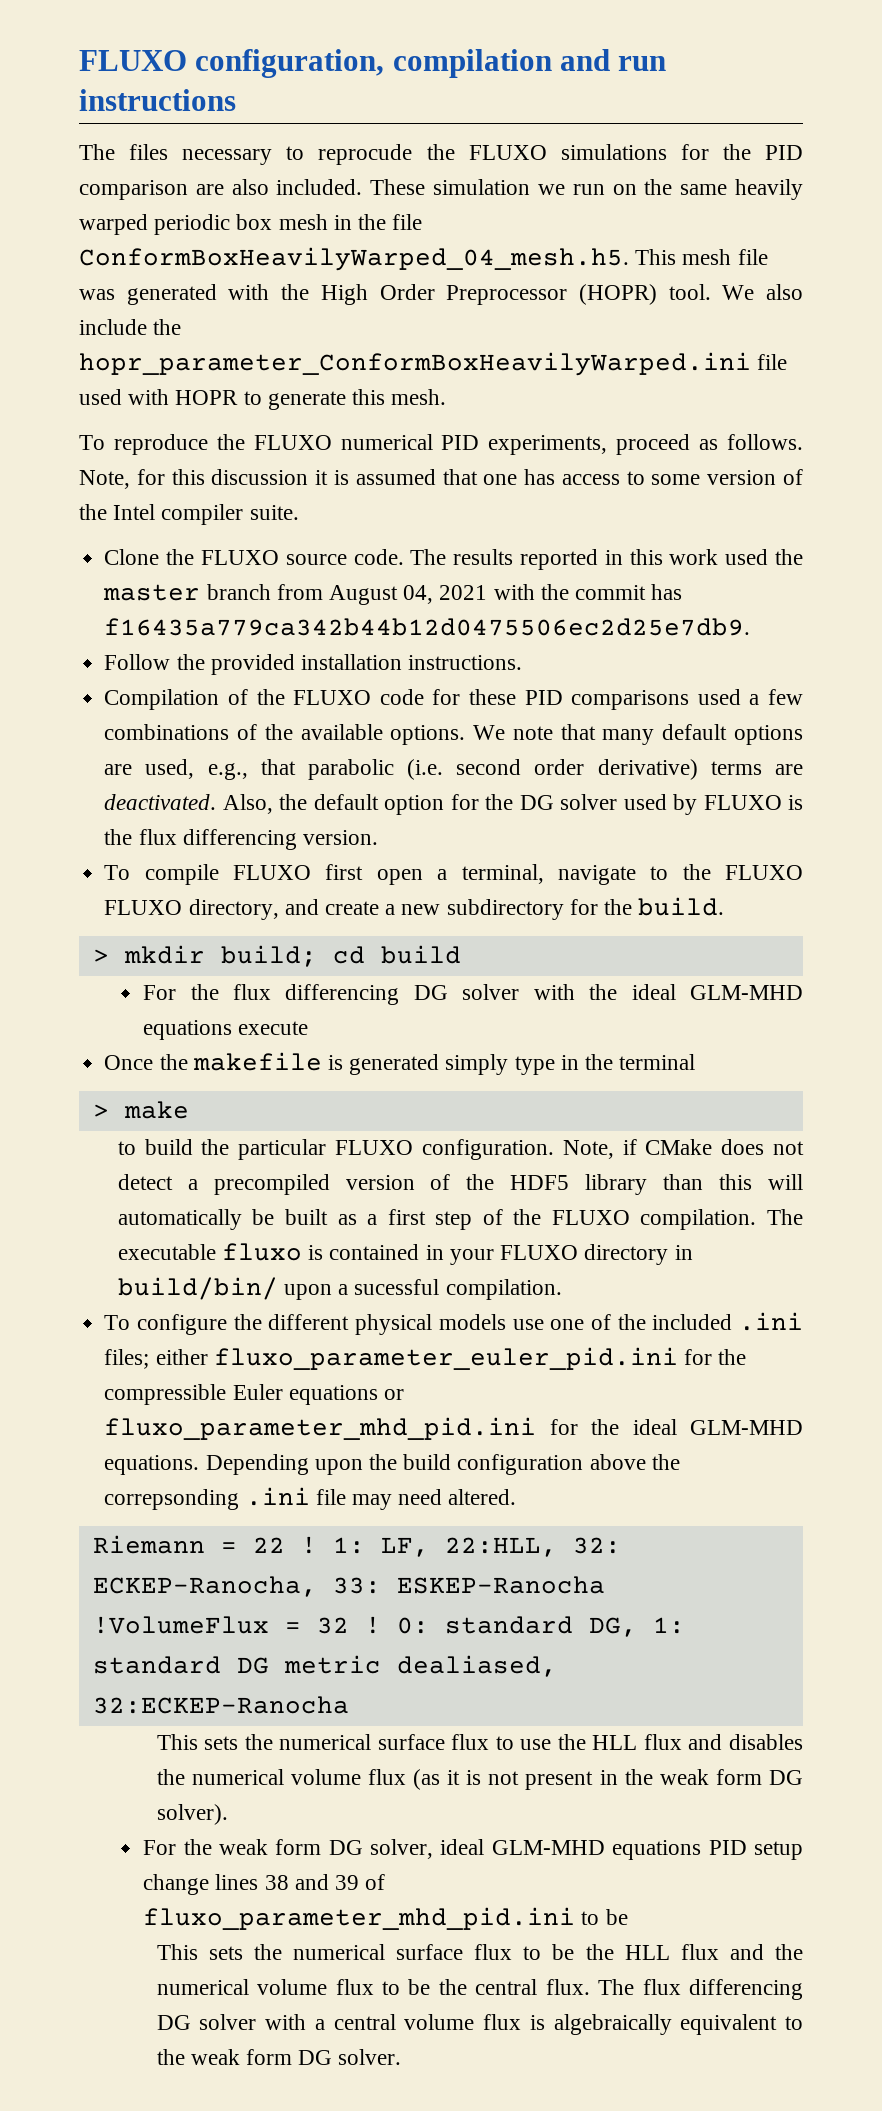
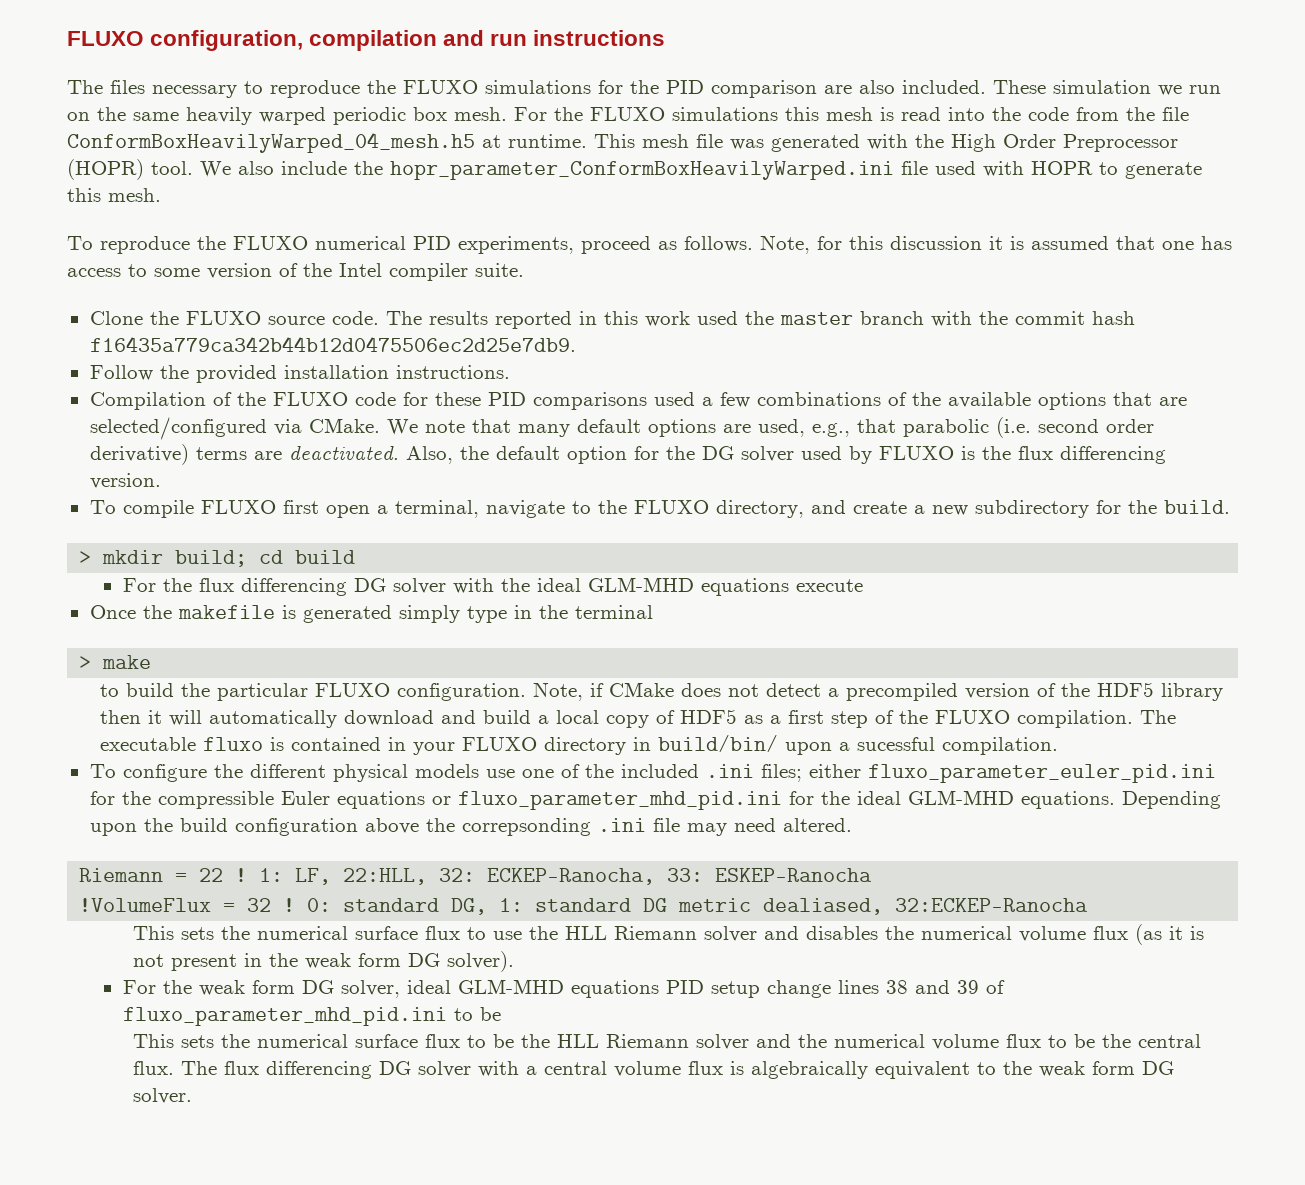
[318,144,413,165] reprocude -> [270,80,360,98] reproduce
[278,214,423,230] [79,247,629,271] mesh in the file ConformBoxHeavilyWarped_04_mesh.h5. -> [454,107,1189,121] [67,132,587,153] mesh. For the FLUXO simulations this mesh is read into the code from the file ConformBoxHeavilyWarped_04_mesh.h5 at runtime.
[276,584,488,605] from August 04, 2021 -> (924, 318) none
[651,584,683,600] has -> [1091,311,1135,325] hash
[390,725,466,745] options. -> [1037,392,1187,410] [89,417,380,440] options that are selected/configured via CMake.
[104,900,183,915] FLUXO -> (709, 507) none
[663,1174,803,1190] [117,1209,328,1230] than this will automatically be built -> [100,709,738,728] then it will automatically download and build a local copy of HDF5
[643,1734,682,1750] flux -> [614,926,758,942] Riemann solver
[680,1944,719,1960] flux -> [606,1034,750,1050] Riemann solver

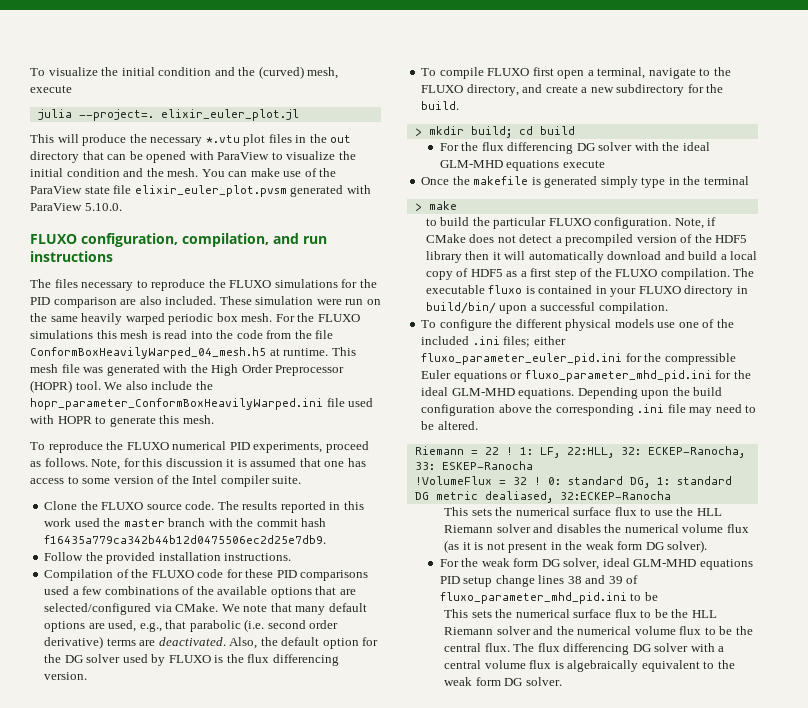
(67, 38) none -> [30,66,339,79] [30,85,72,93] [37,109,299,121] [30,134,352,146] [30,151,356,163] [30,168,337,177] [30,185,371,197] [30,203,122,211] To visualize the initial condition and the (curved) mesh, execute // julia --project=. elixir_euler_plot.jl // This will produce the necessary *.vtu plot files in the out directory that can be opened with ParaView to visualize the initial condition and the mesh. You can make use of the ParaView state file elixir_euler_plot.pvsm generated with ParaView 5.10.0. //
[309,30,438,51] compilation -> [182,233,269,247] compilation,
[1158,85,1182,96] we -> [316,299,342,305] were
[857,737,936,751] sucessful -> [540,302,596,311] successful
[461,818,591,836] correpsonding -> [555,404,634,416] corresponding
(776, 825) none -> [745,405,757,413] [421,421,435,430] to be

